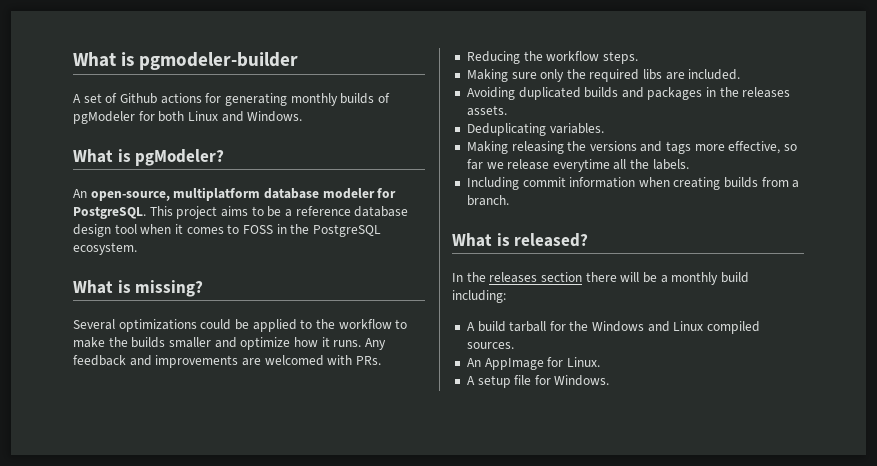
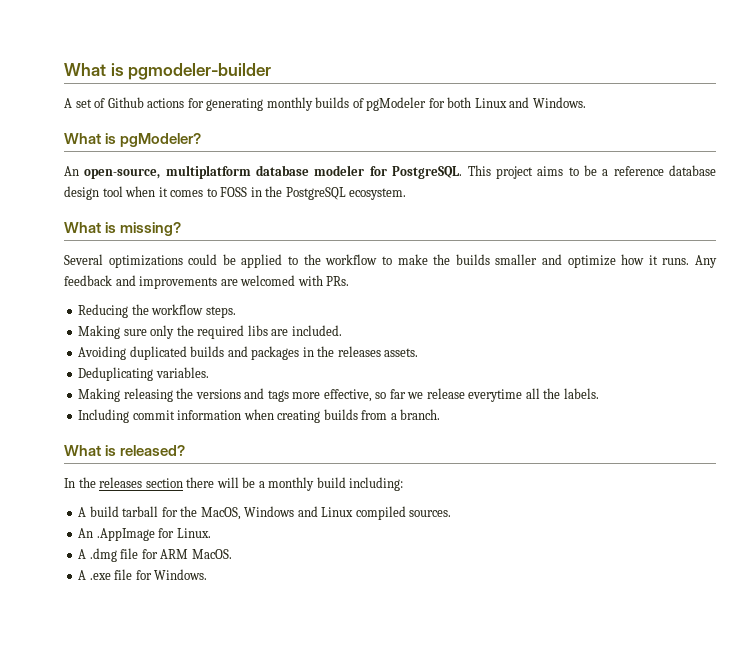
(589, 326) none -> [200,507,241,520] MacOS,
[484,358,544,370] AppImage -> [96,528,155,541] .AppImage
[477,375,511,388] setup -> [89,548,232,562] [78,570,111,580] .dmg file for ARM MacOS. // A .exe

